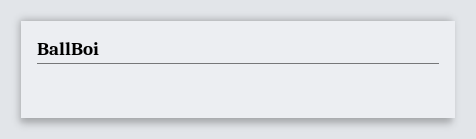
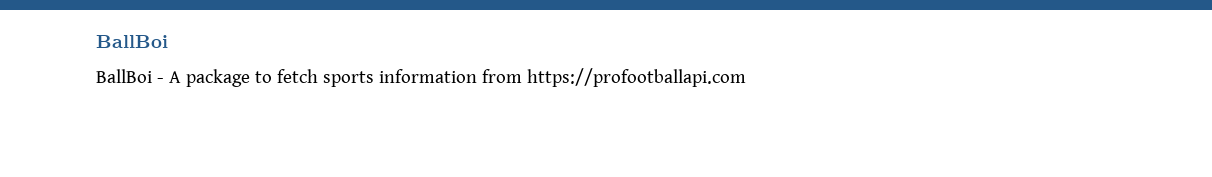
[37,42,99,55] BallBoi -> [96,35,168,48] [96,68,746,87] BallBoi // BallBoi - A package to fetch sports information from https://profootballapi.com

